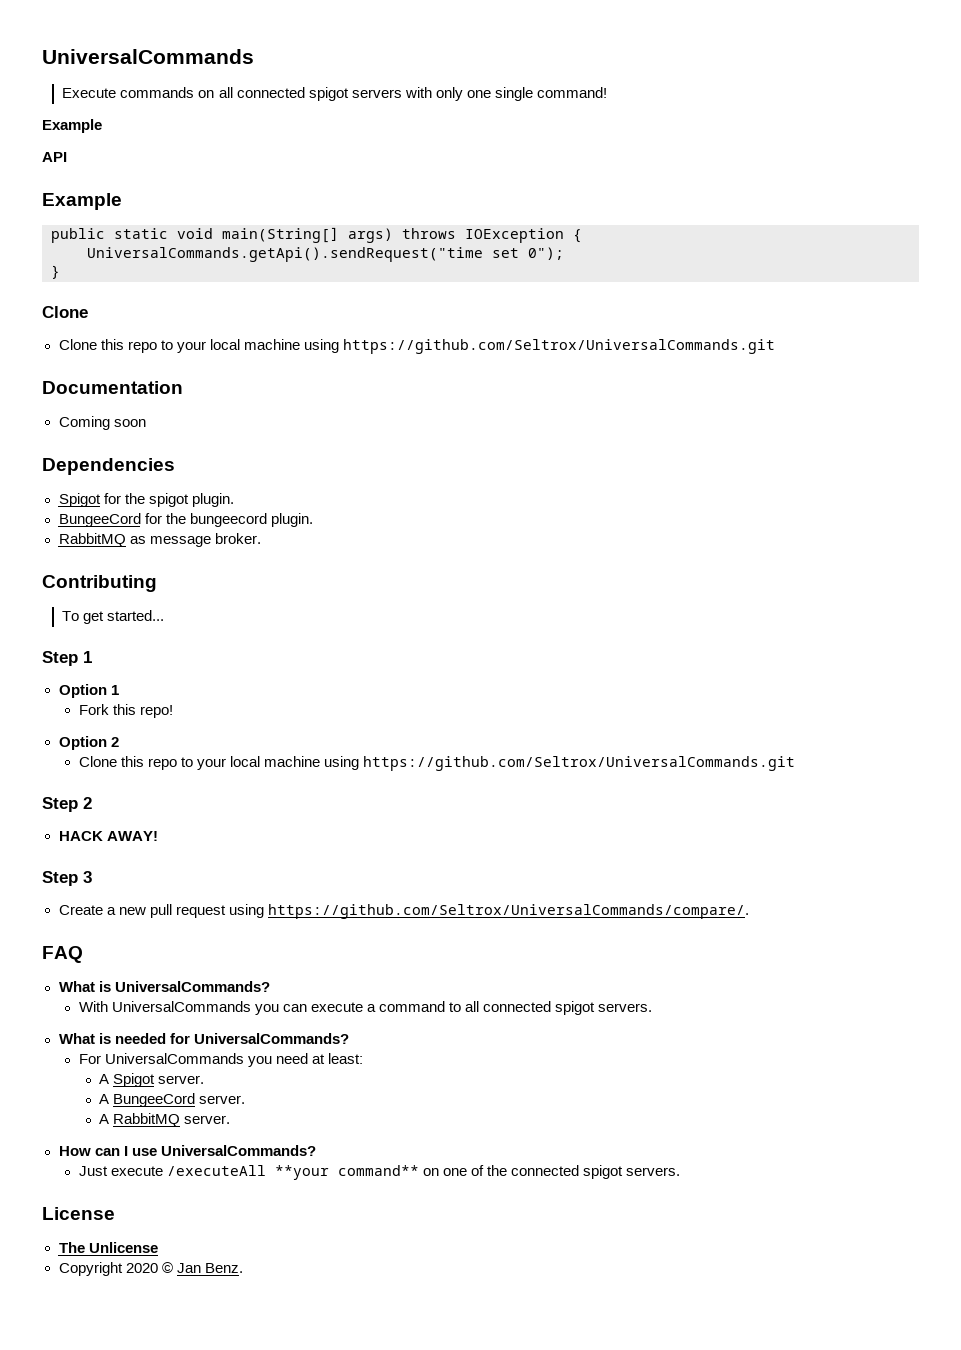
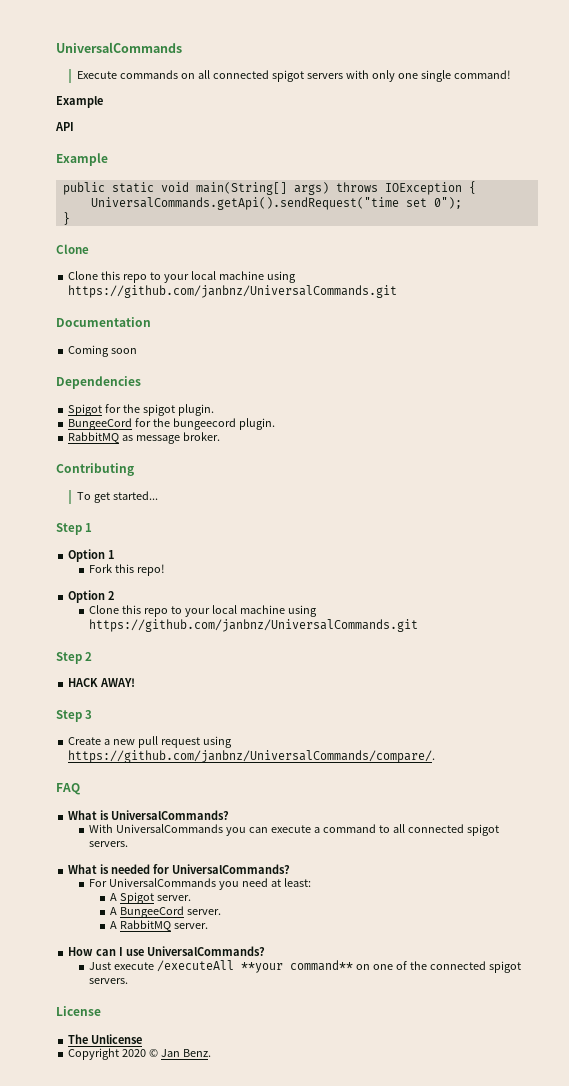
[342,339,775,354] https://github.com/Seltrox/UniversalCommands.git -> [68,285,398,298] https://github.com/janbnz/UniversalCommands.git
[363,756,796,771] https://github.com/Seltrox/UniversalCommands.git -> [89,619,419,632] https://github.com/janbnz/UniversalCommands.git
[267,904,749,919] https://github.com/Seltrox/UniversalCommands/compare/. -> [68,750,436,763] https://github.com/janbnz/UniversalCommands/compare/.

